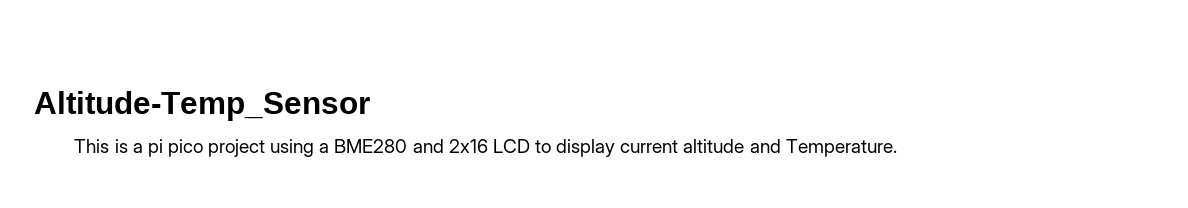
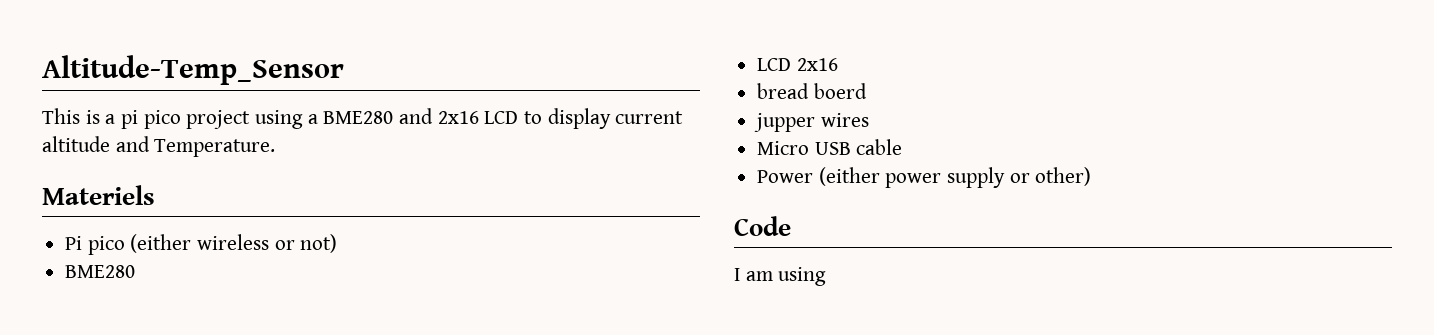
(897, 148) none -> [42,185,155,205] [65,234,338,255] [65,265,136,278] [757,58,838,71] [757,83,867,99] [754,113,869,132] [757,139,903,155] [757,167,1092,188] [734,216,791,236] [734,267,827,286] // Materiels // Pi pico (either wireless or not) // BME280 // LCD 2x16 // bread boerd // jupper wires // Micro USB cable // Power (either power supply or other) // Code // I am using

